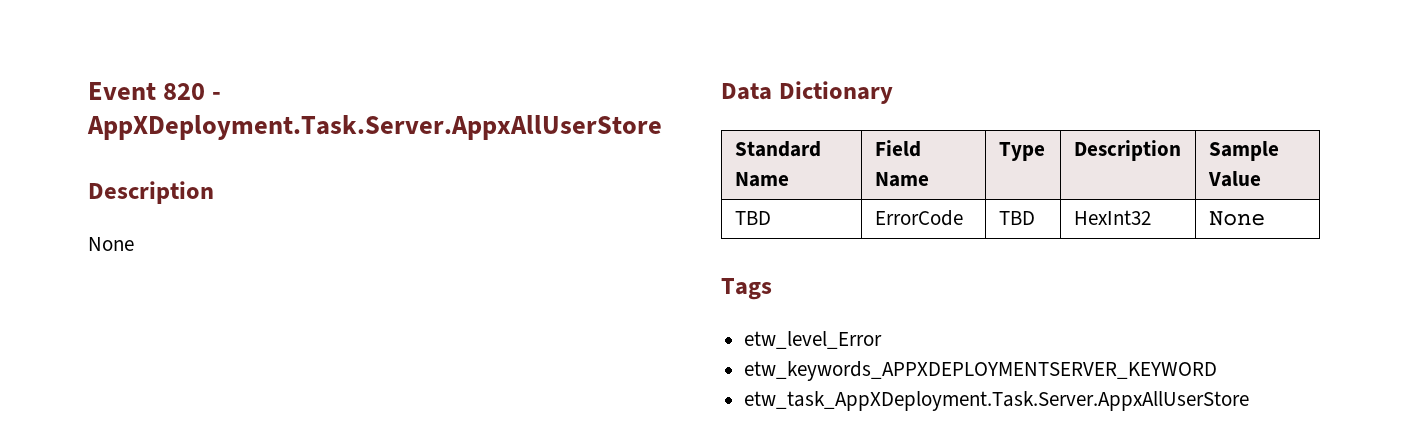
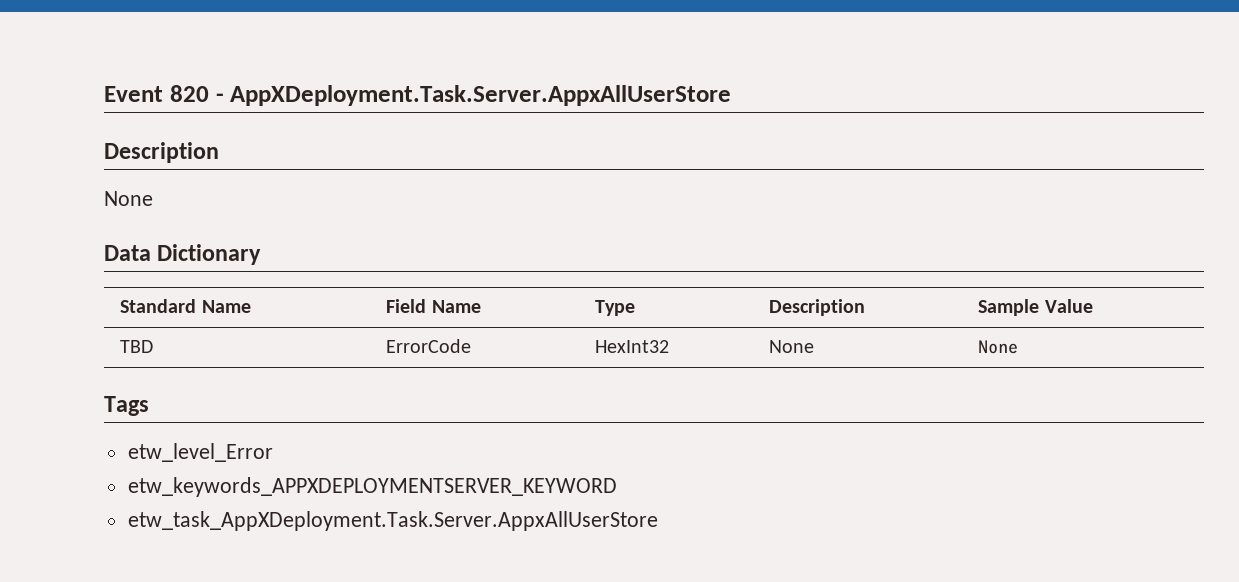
[998,211,1035,225] [1073,210,1151,225] TBD | HexInt32 -> [595,340,670,353] [769,340,815,353] HexInt32 | None

